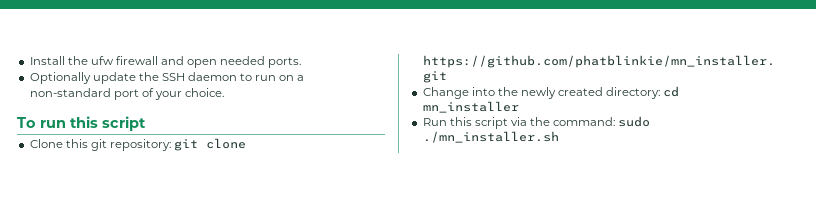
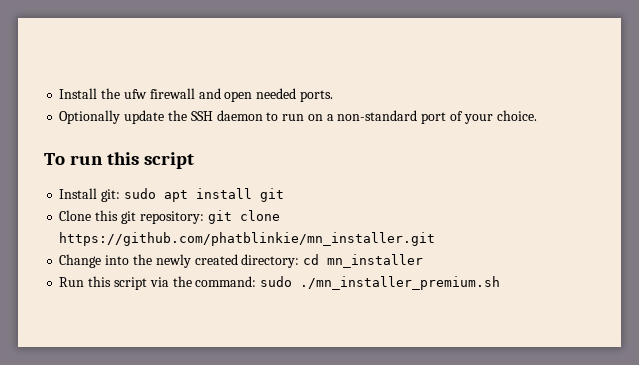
(146, 123) none -> [59,188,284,202] // Install git: sudo apt install git
[422,131,559,143] ./mn_installer.sh -> [300,276,501,290] ./mn_installer_premium.sh

